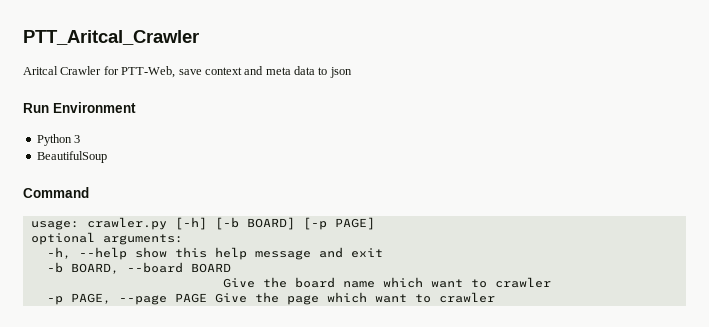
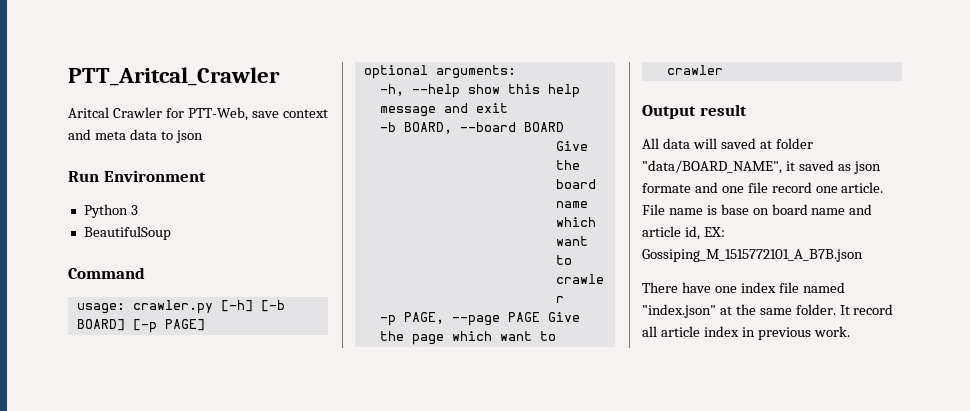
(495, 297) none -> [642,104,747,119] [642,138,813,149] [642,160,881,174] [642,182,884,193] [642,204,873,215] [642,226,725,240] [642,249,863,262] [642,282,845,293] [642,304,894,318] [642,326,850,340] // Output result // All data will saved at folder "data/BOARD_NAME", it saved as json formate and one file record one article. File name is base on board name and article id, EX: Gossiping_M_1515772101_A_B7B.json // There have one index file named "index.json" at the same folder. It record all article index in previous work.

